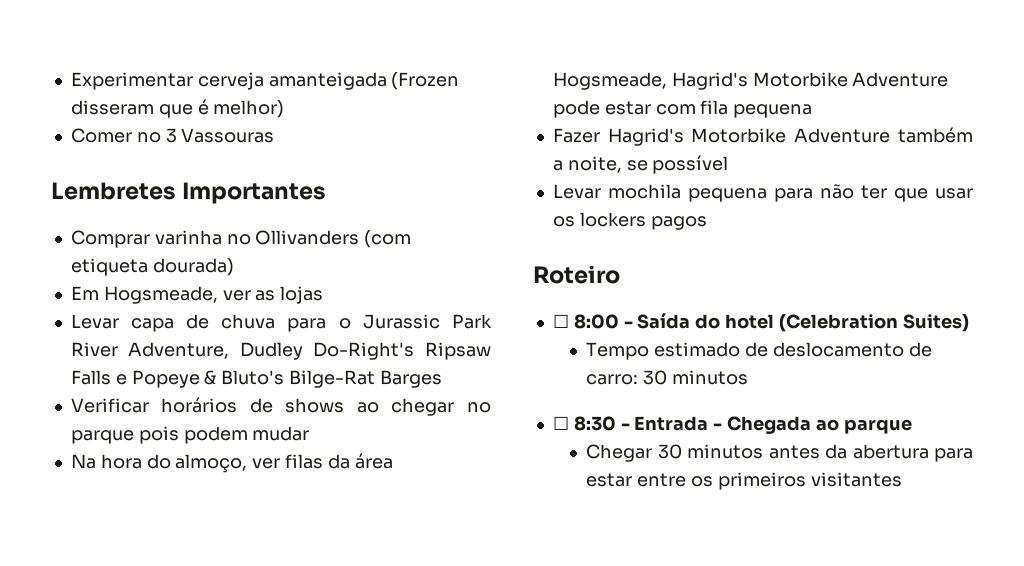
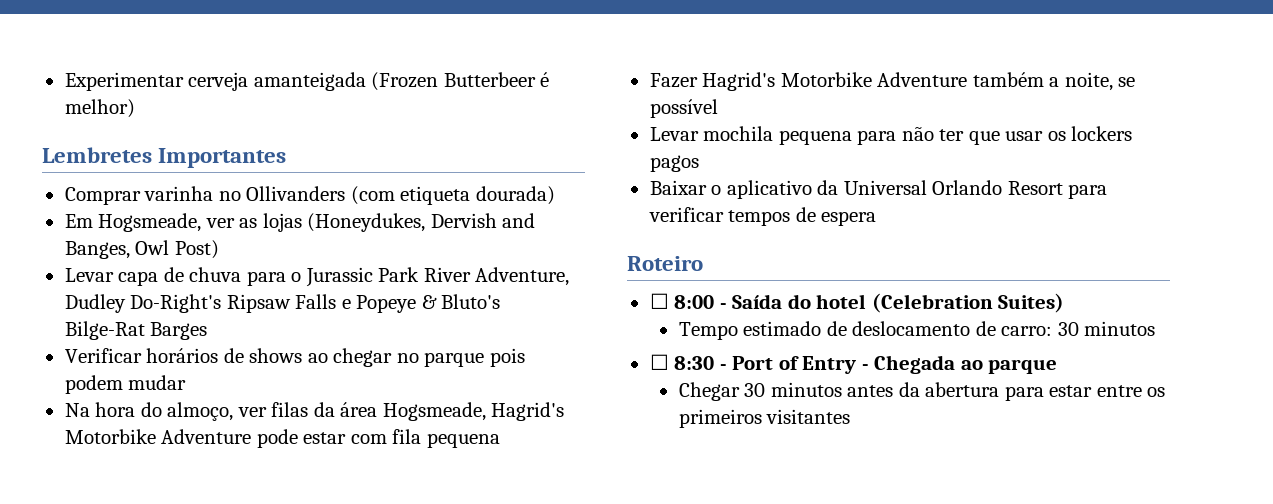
[70,100,193,118] disseram que -> [443,72,536,87] Butterbeer
[70,128,275,143] // Comer no 3 Vassouras -> (135, 108) none
(324, 295) none -> [307,213,536,232] [64,240,219,259] (Honeydukes, Dervish and Banges, Owl Post)
(707, 223) none -> [649,180,1108,199] [648,207,877,226] // Baixar o aplicativo da Universal Orlando Resort para verificar tempos de espera
[634,416,709,431] Entrada -> [732,356,857,374] Port of Entry

